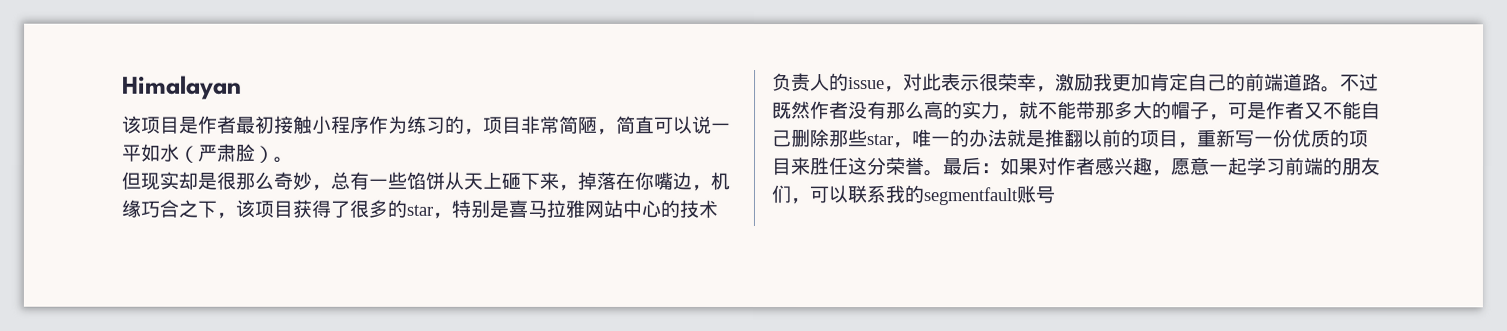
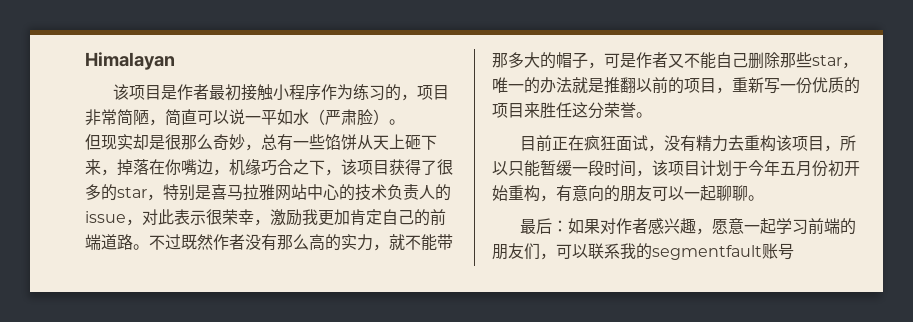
(943, 173) none -> [519,135,856,152] [492,160,860,177] [492,185,764,202] // 目前正在疯狂面试，没有精力去重构该项目，所以只能暂缓一段时间，该项目计划于今年五月份初开始重构，有意向的朋友可以一起聊聊。 //

